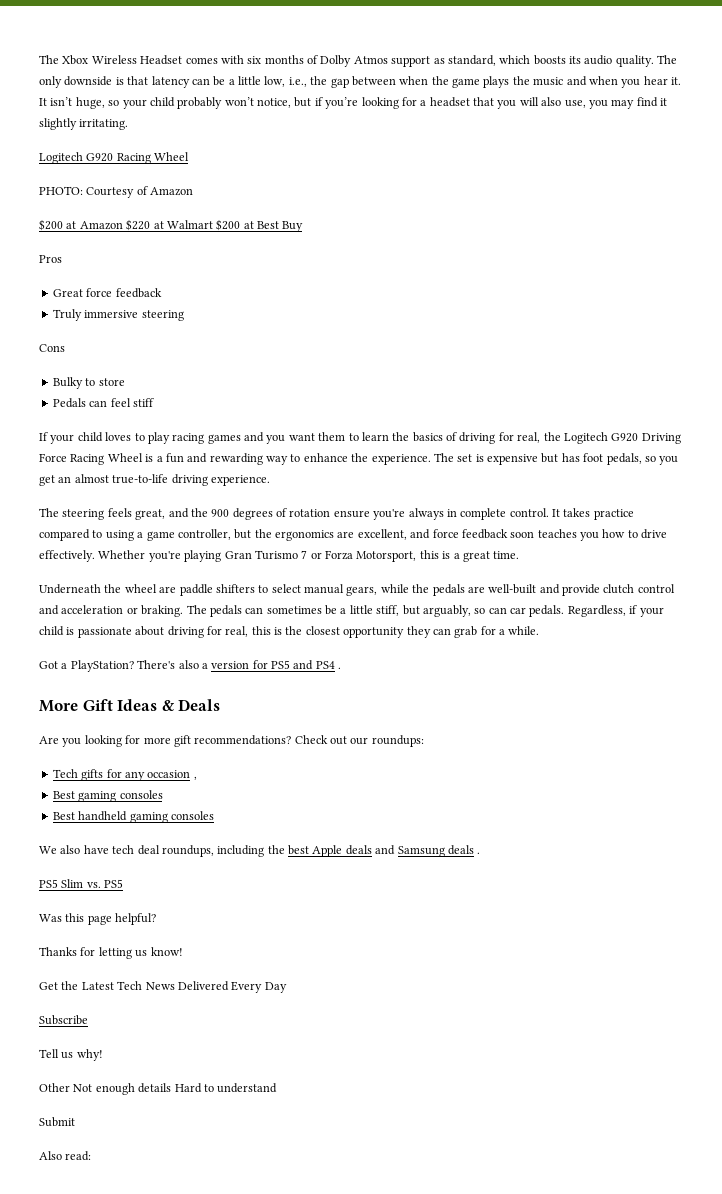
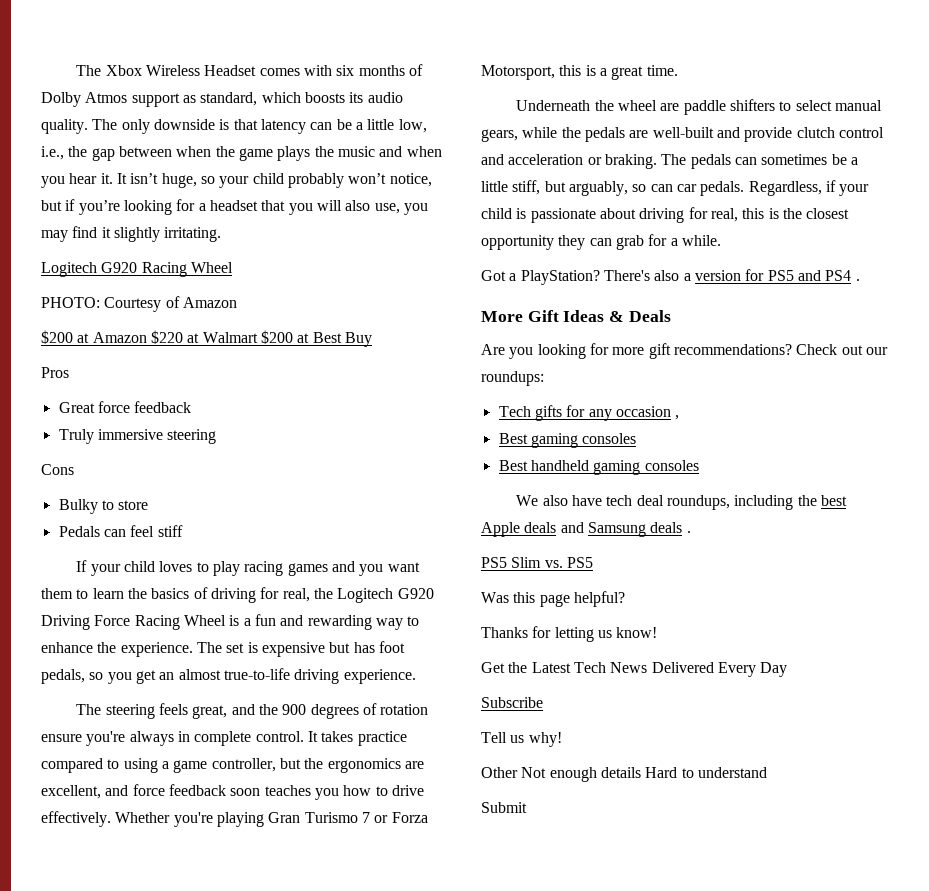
[39,1151,92,1161] // Also read: -> (527, 807) none

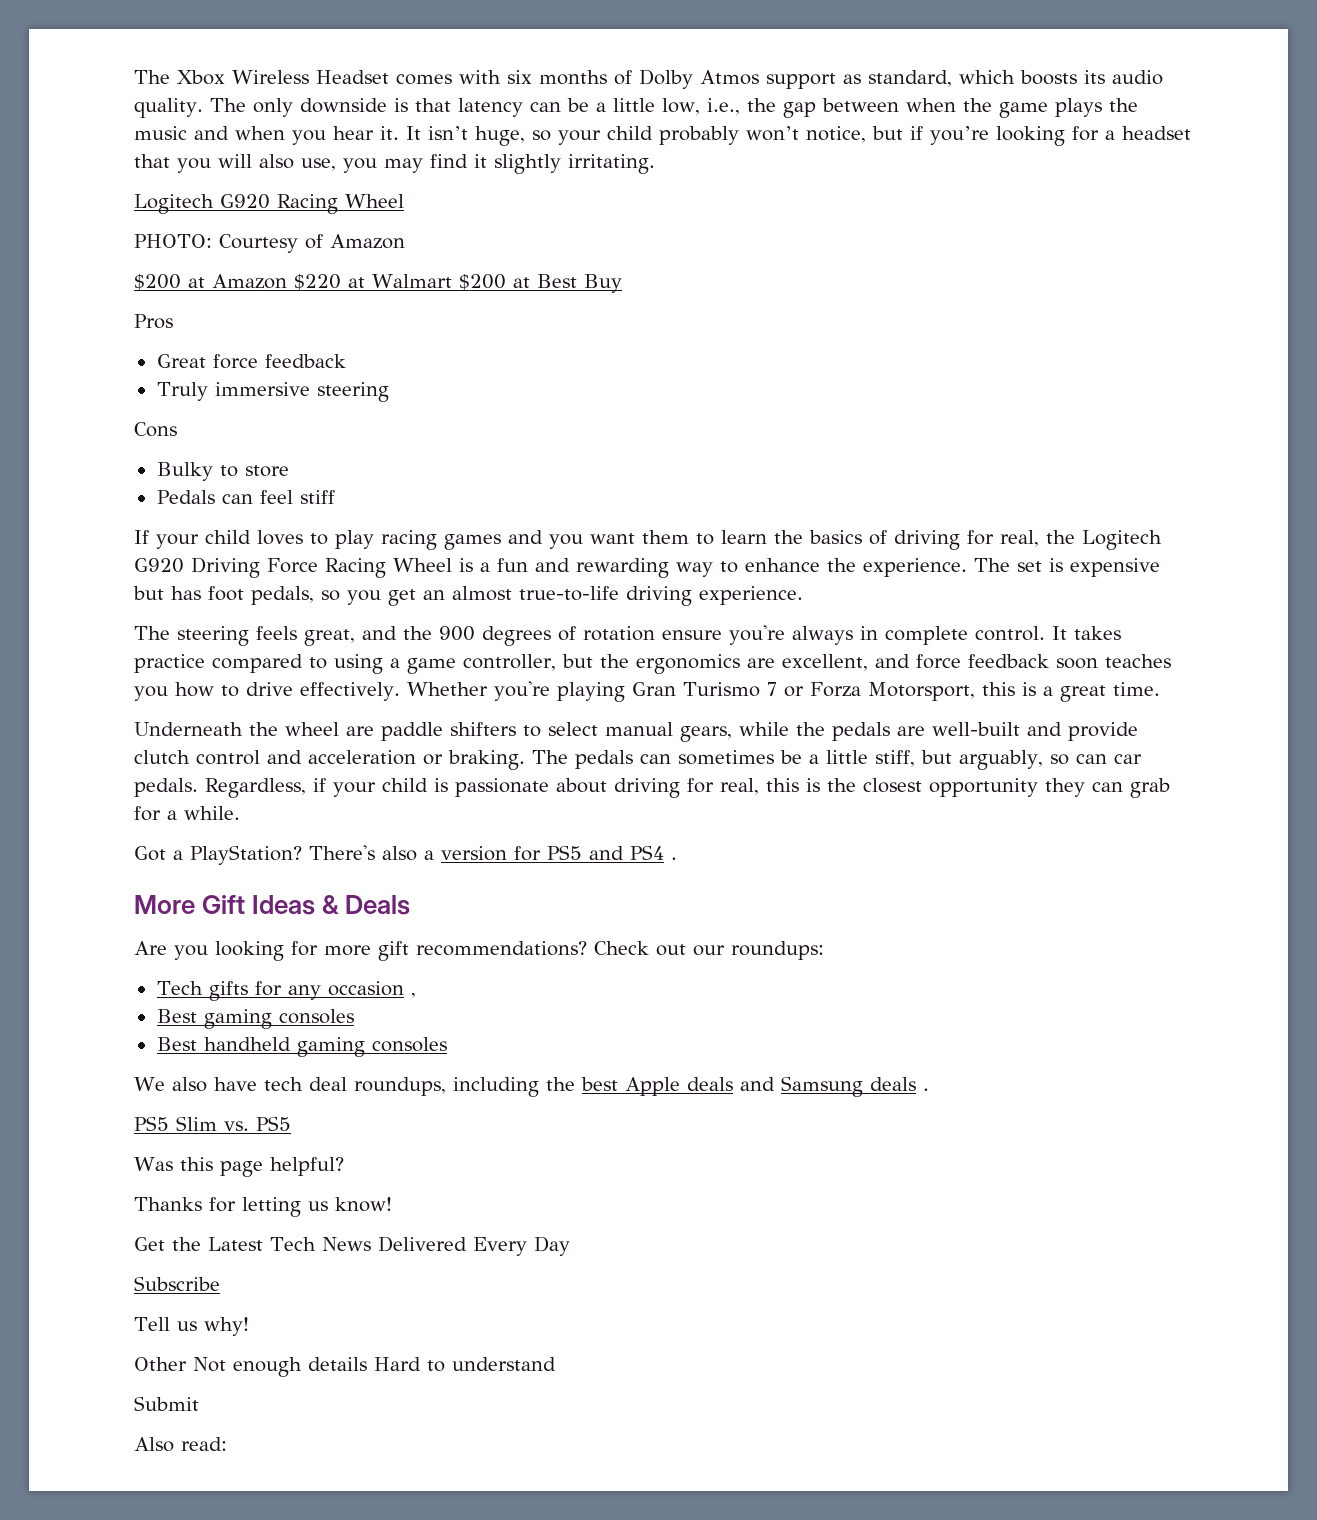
(527, 807) none -> [134,1437,227,1452] // Also read:

